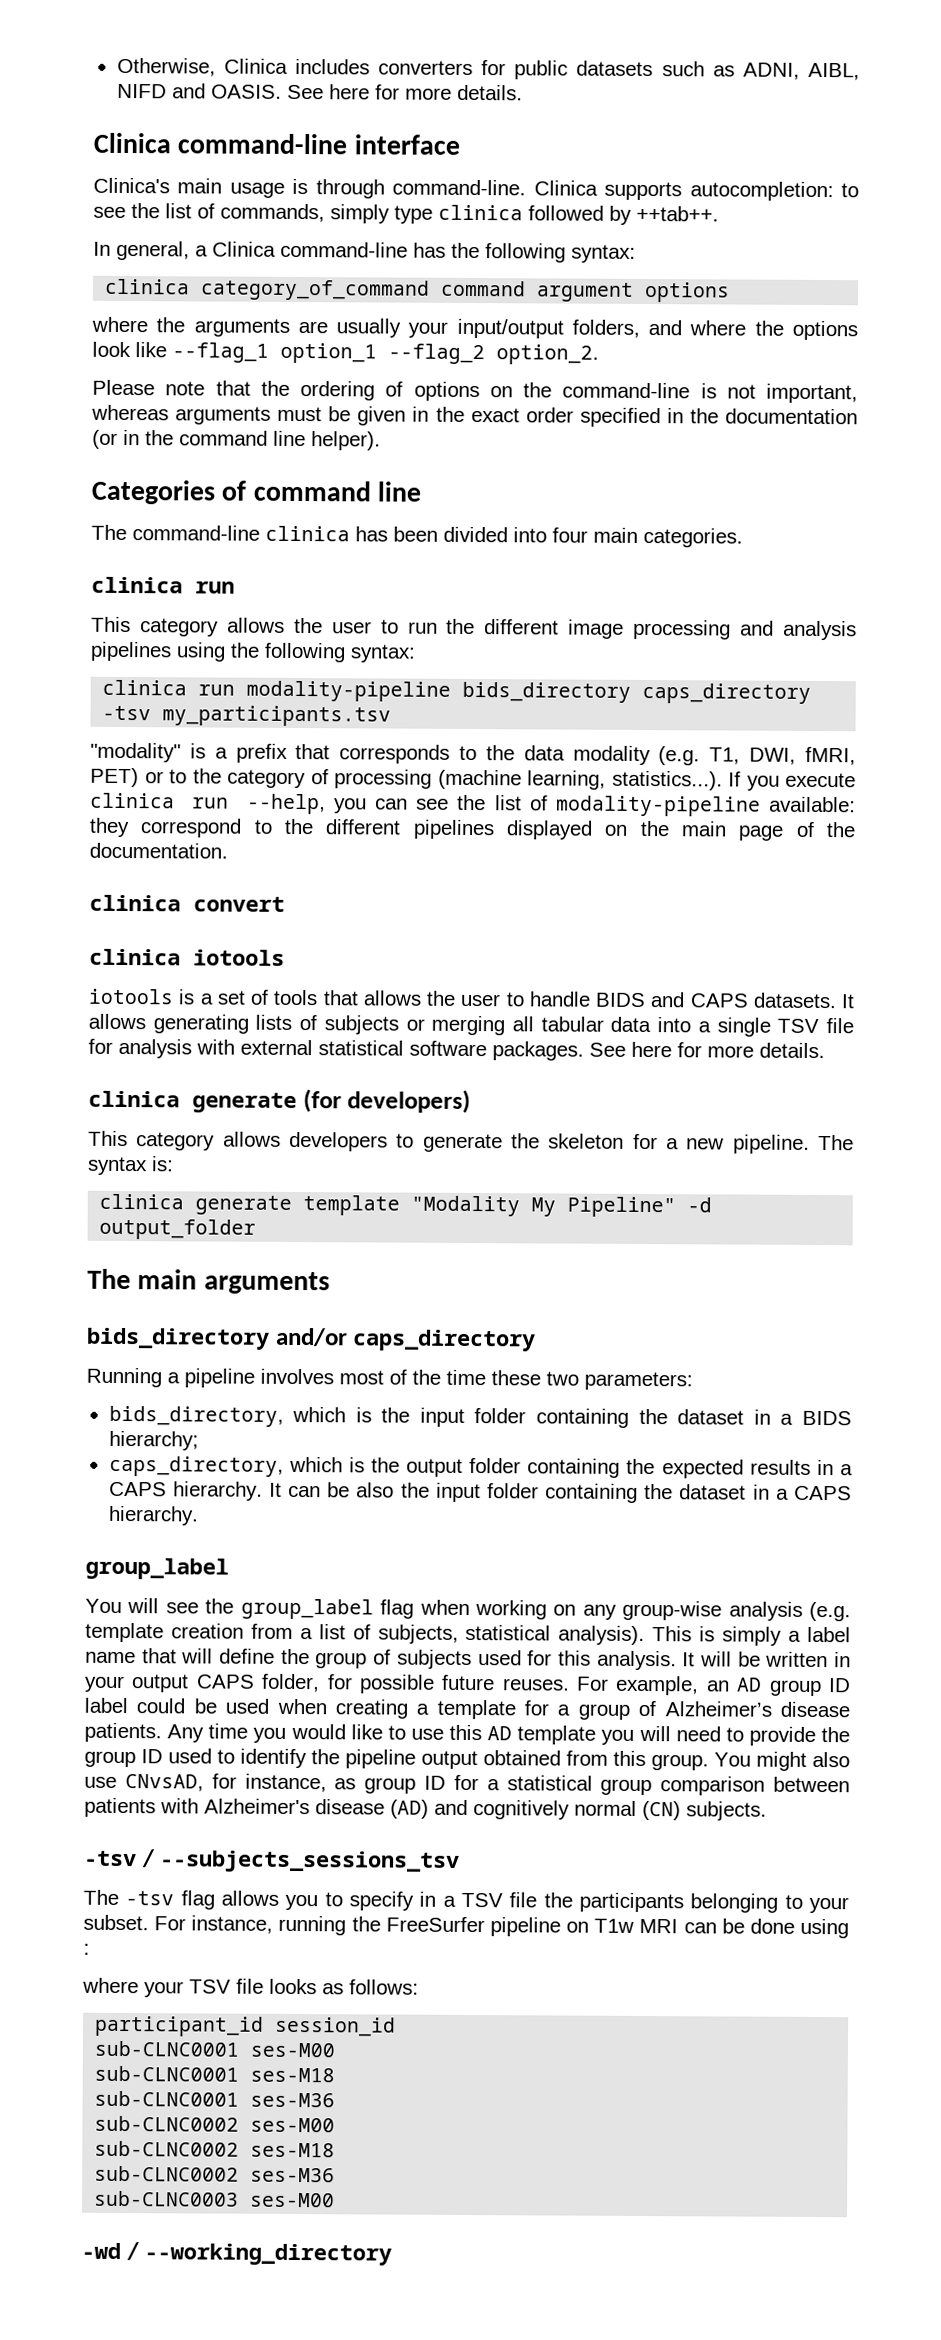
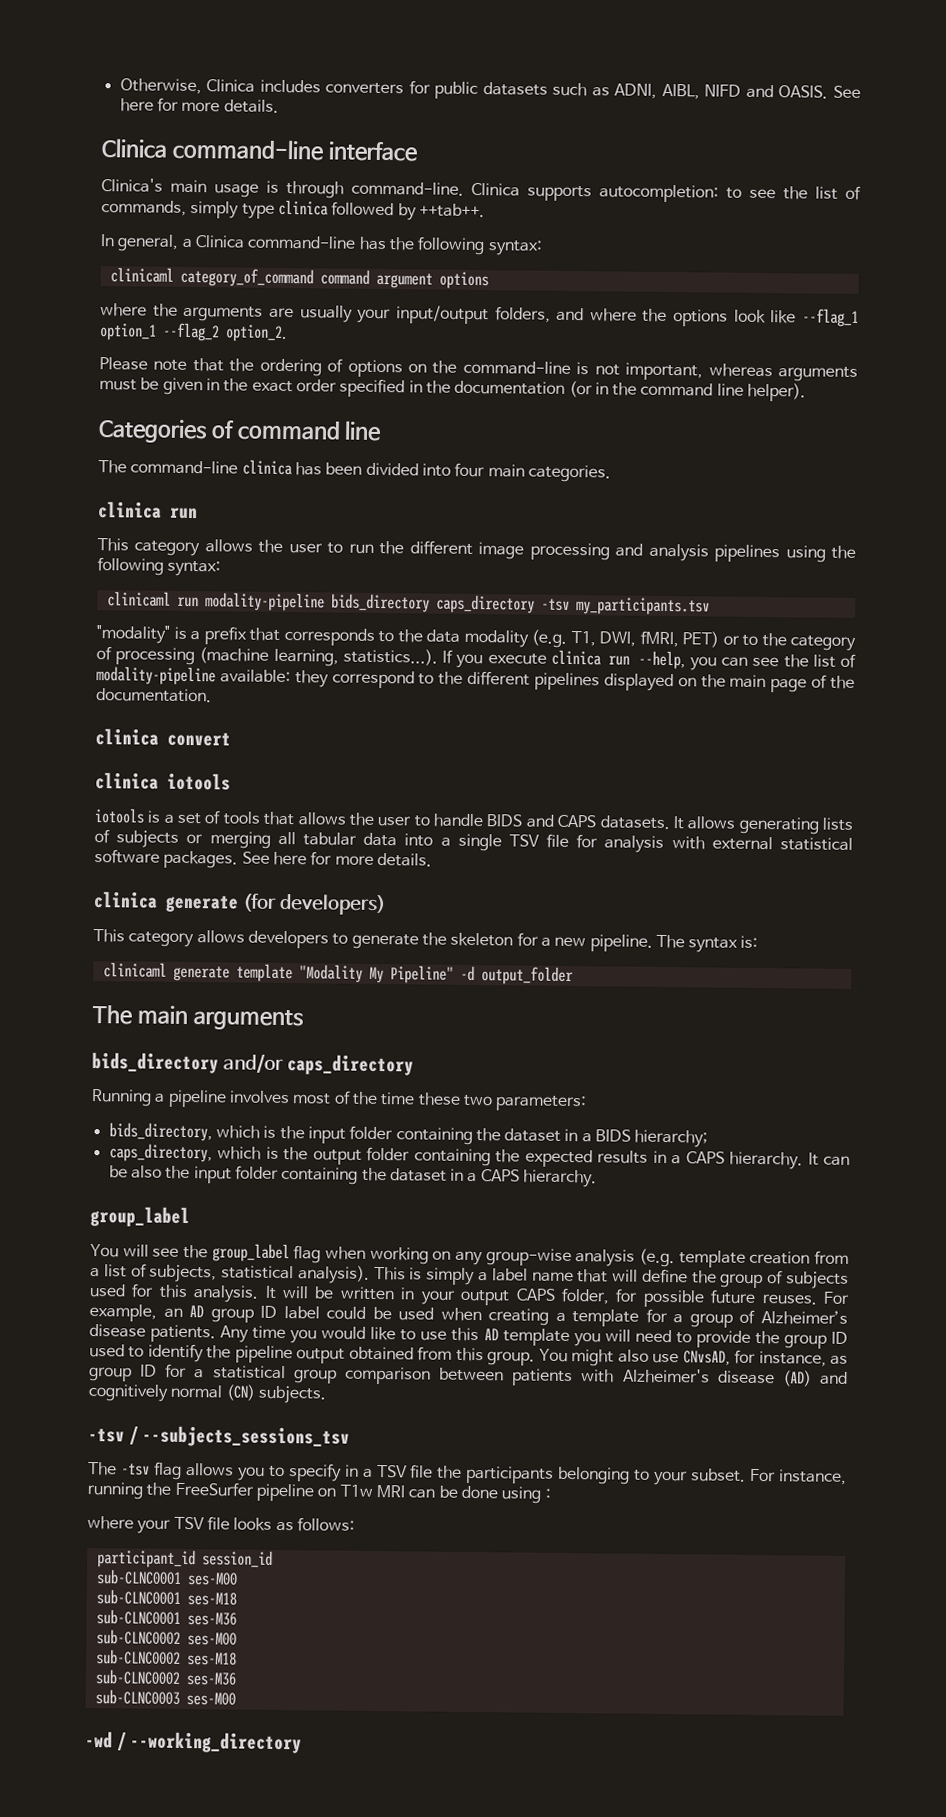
[105,278,191,295] clinica -> [109,267,174,283] clinicaml
[102,679,188,696] clinica -> [106,591,171,607] clinicaml
[99,1193,185,1210] clinica -> [102,962,167,978] clinicaml

